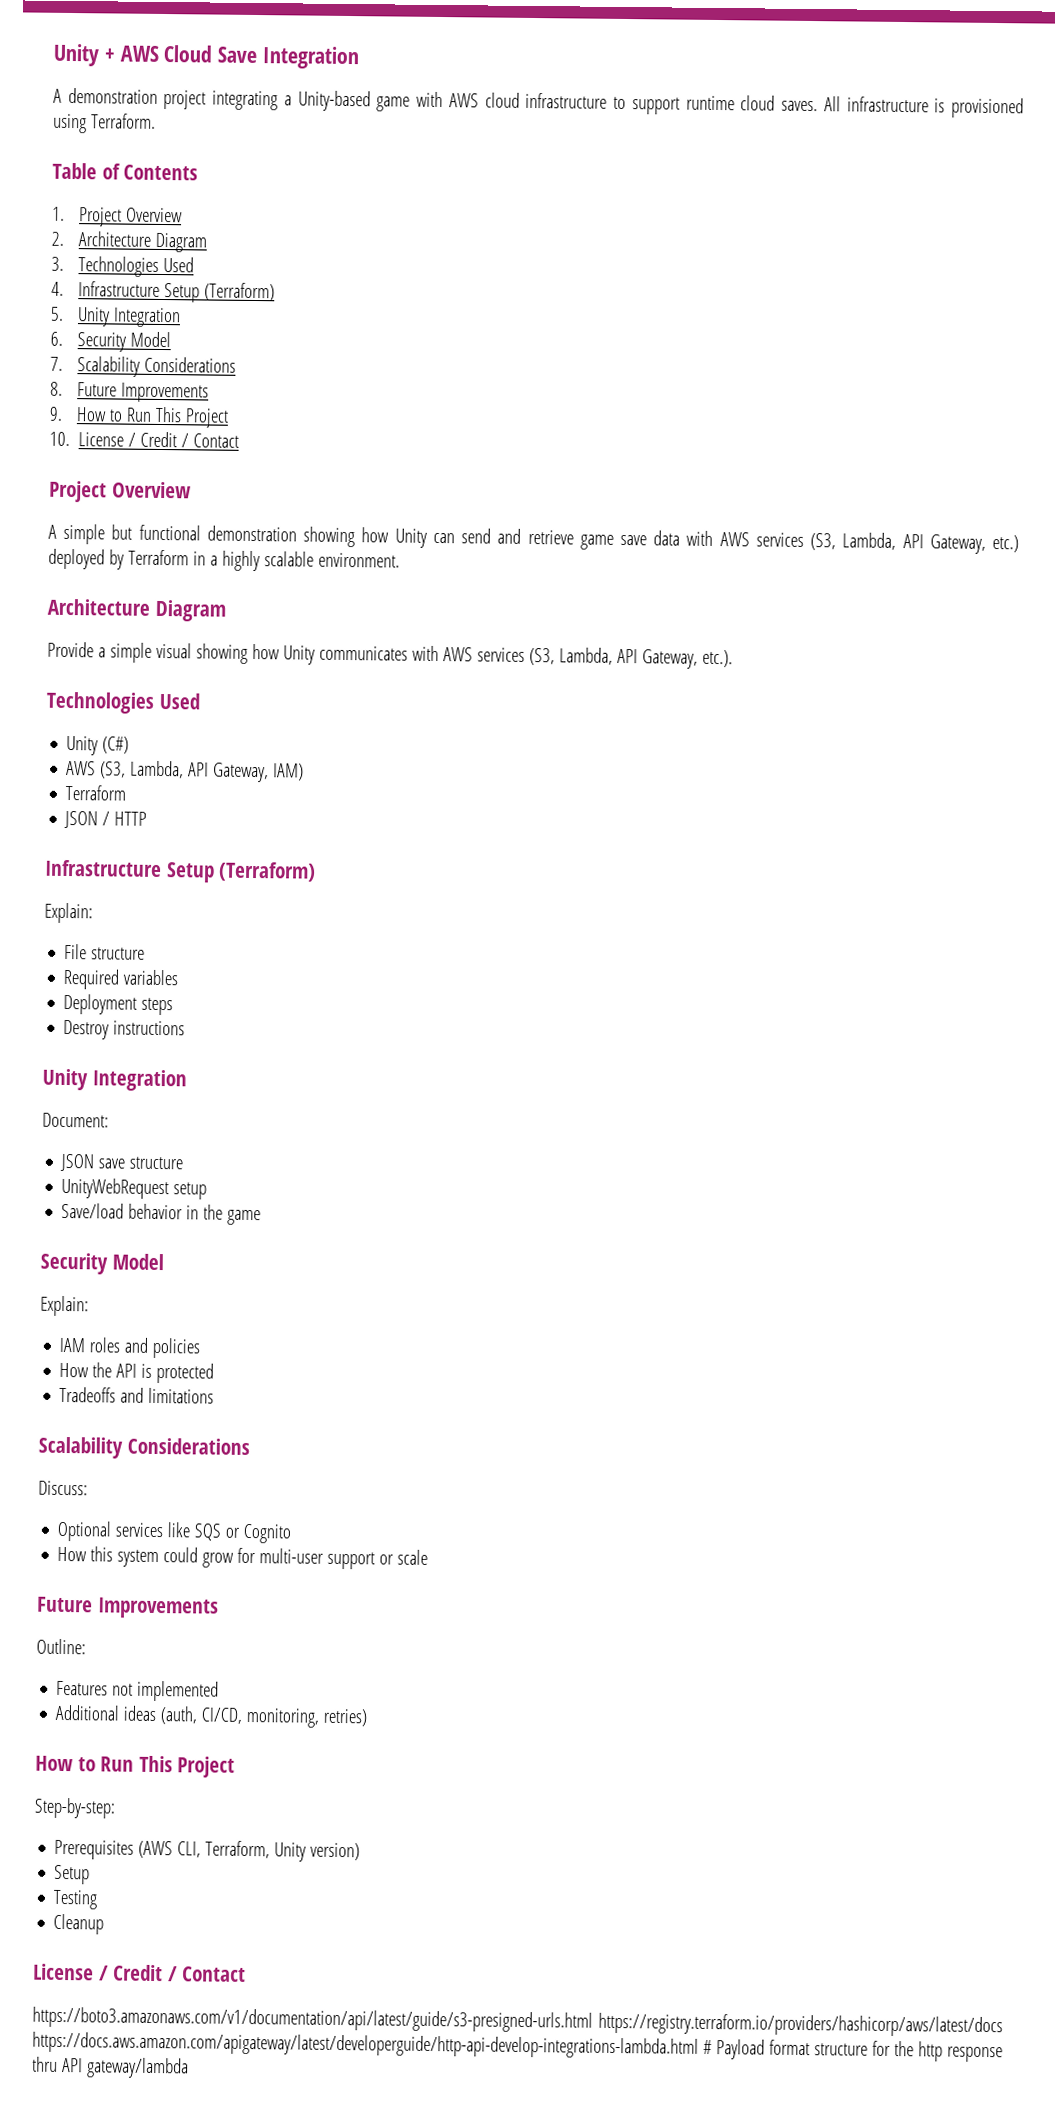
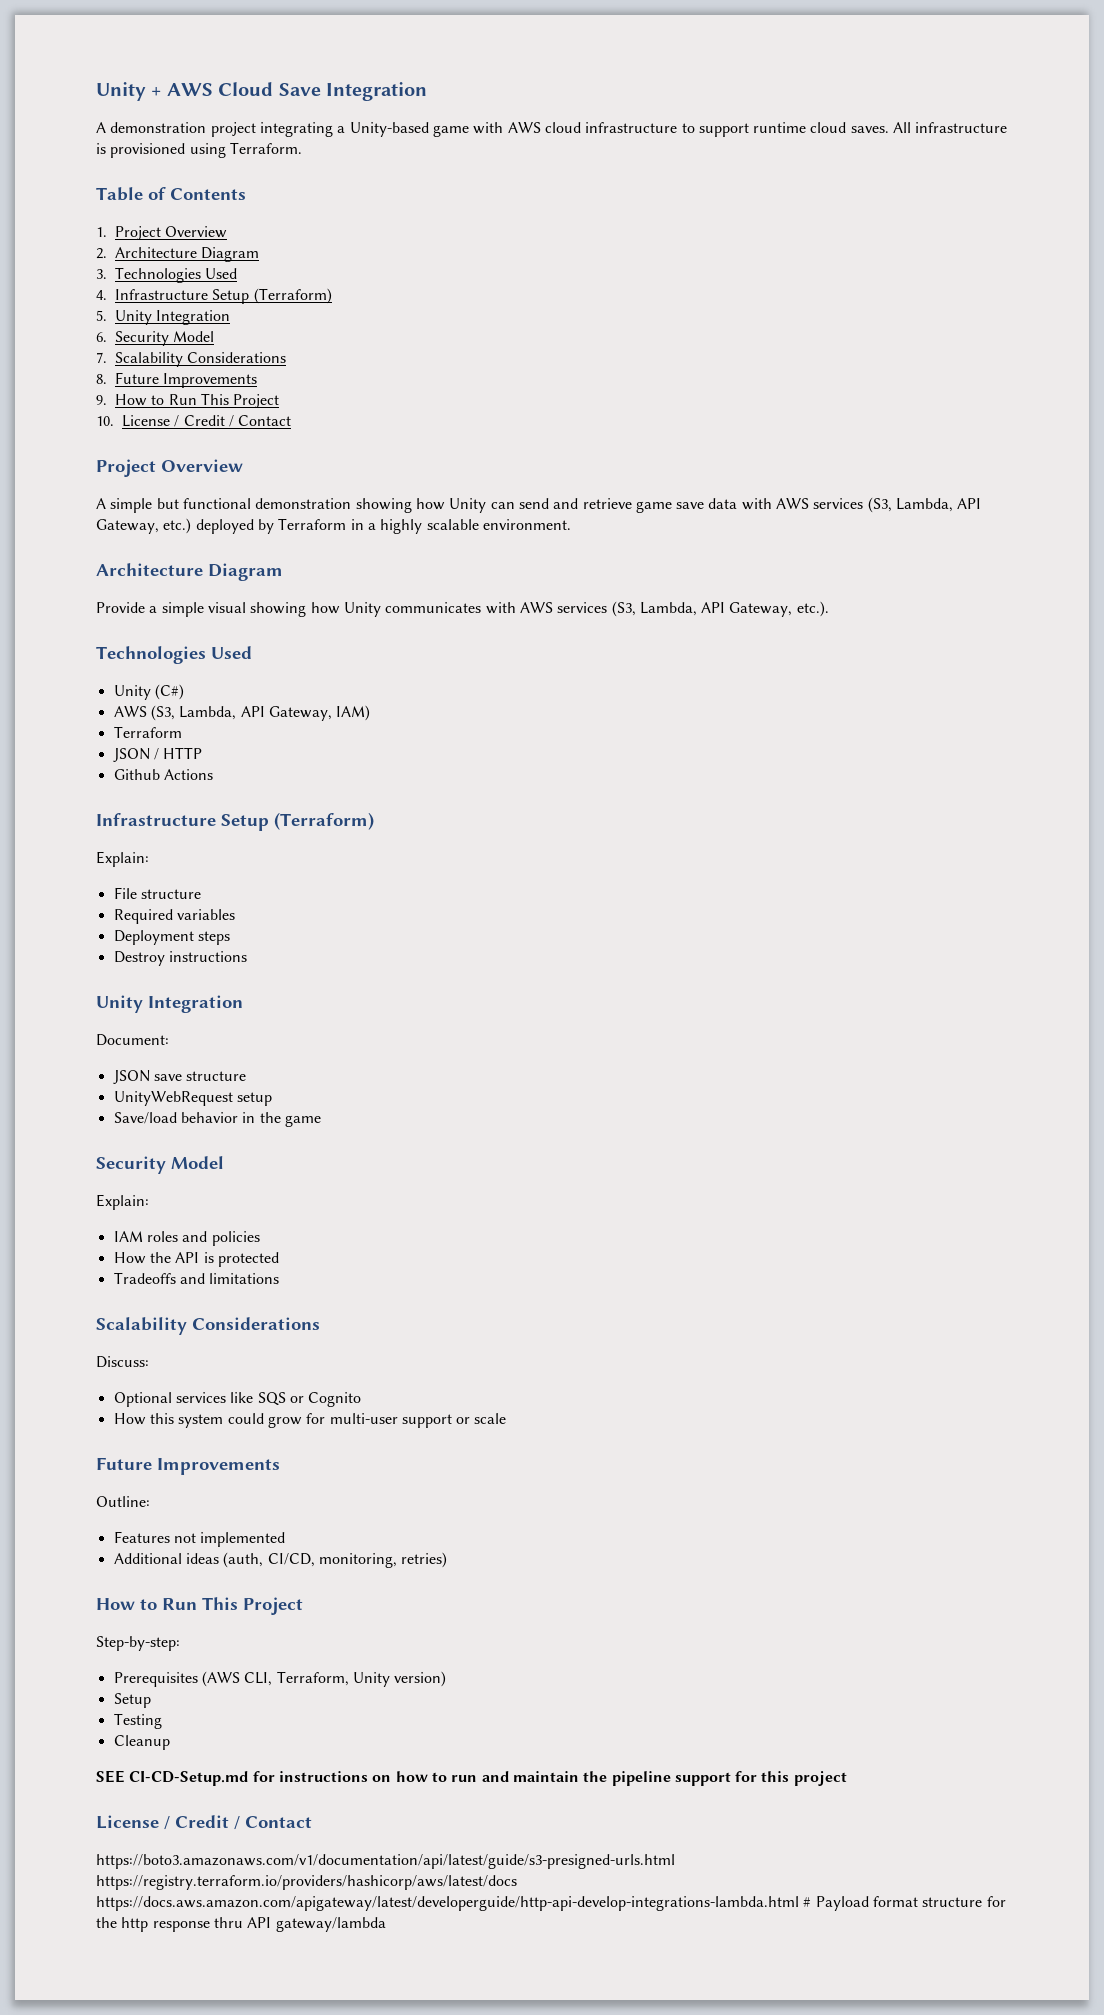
(148, 818) none -> [113,769,213,780] // Github Actions
(105, 1924) none -> [96,1770,847,1786] // SEE CI-CD-Setup.md for instructions on how to run and maintain the pipeline support for this project

